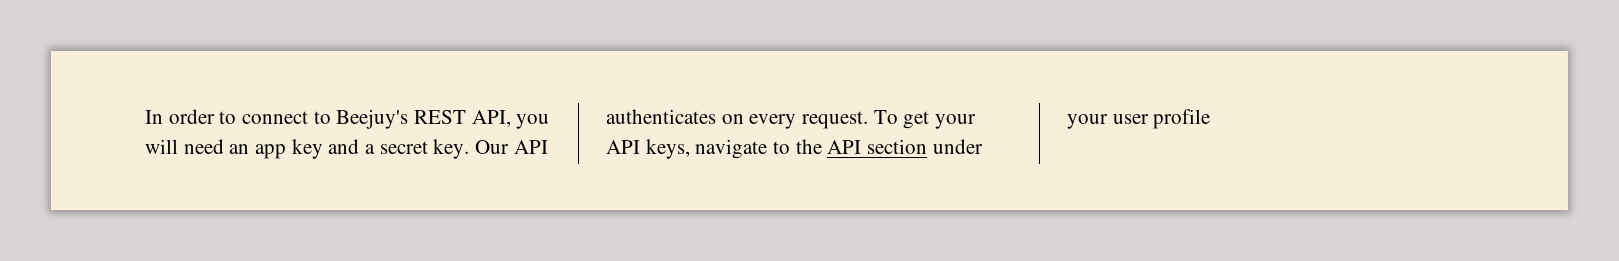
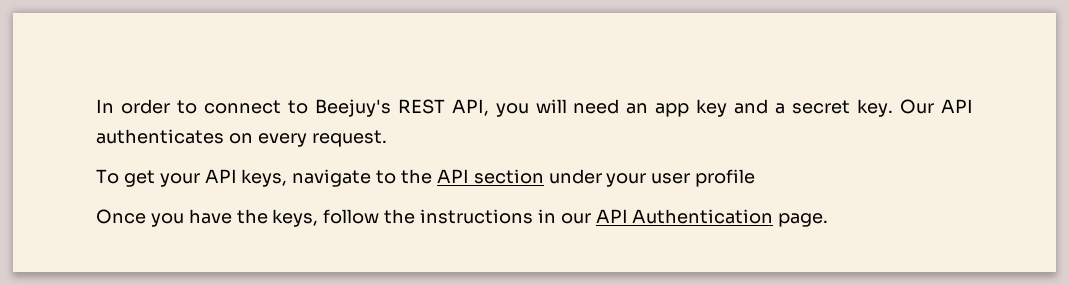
(869, 120) none -> (387, 138) //
(1211, 119) none -> [96,209,829,227] // Once you have the keys, follow the instructions in our API Authentication page.

